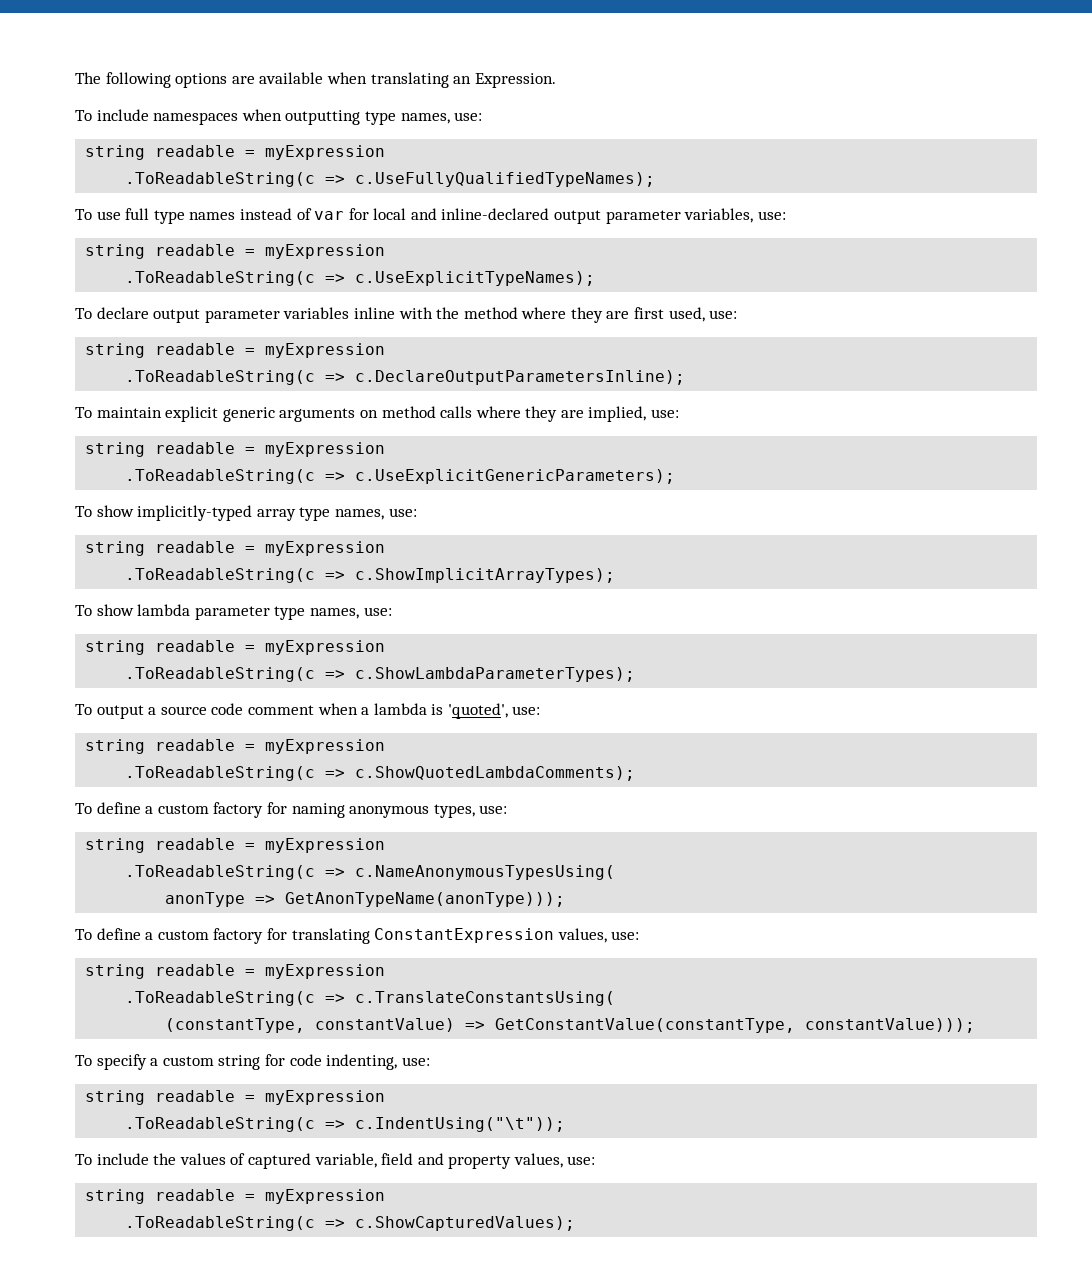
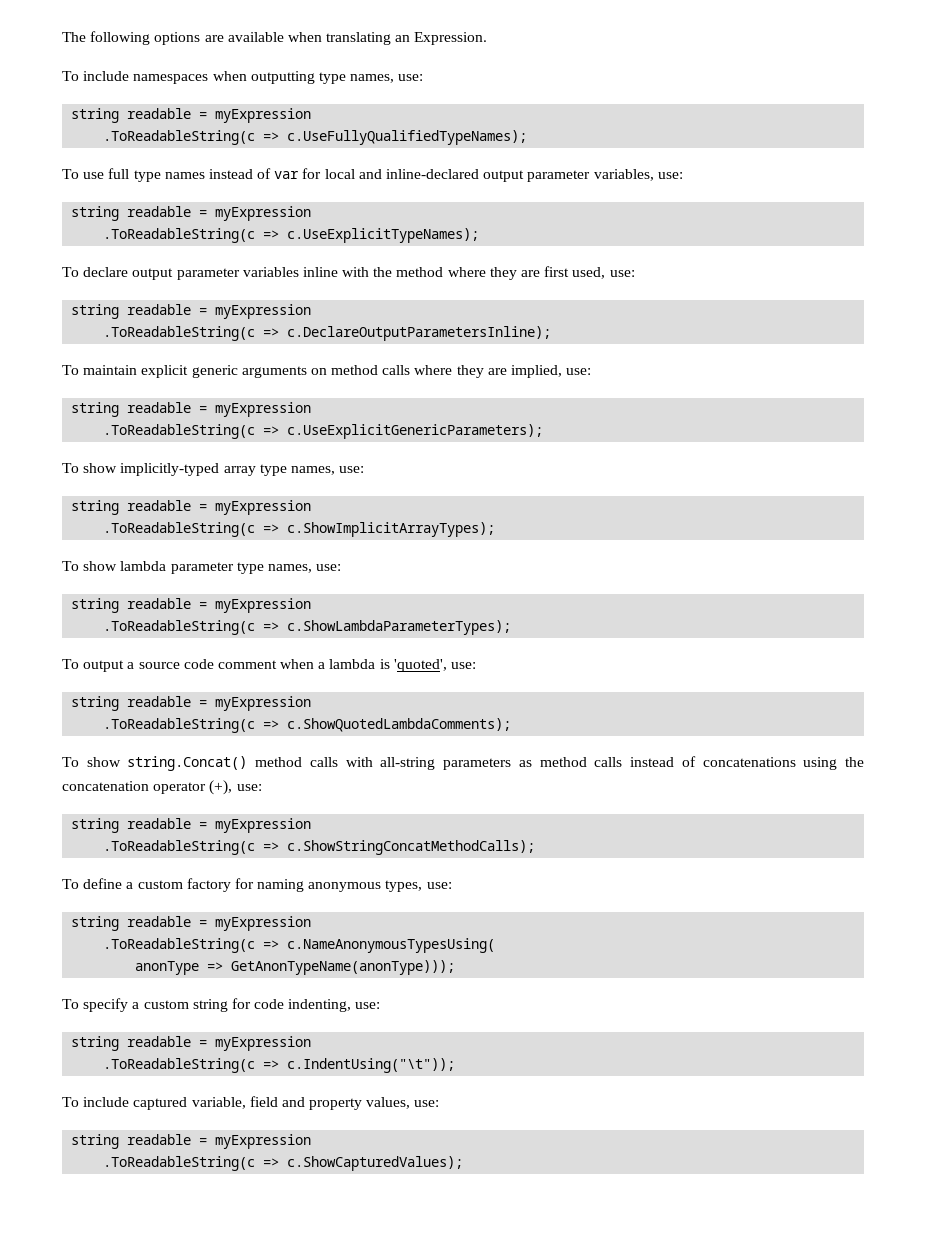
(636, 773) none -> [62,756,865,771] [62,780,262,795] [71,818,312,833] [103,840,536,855] // To show string.Concat() method calls with all-string parameters as method calls instead of concatenations using the concatenation operator (+), use: // string readable = myExpression // .ToReadableString(c => c.ShowStringConcatMethodCalls);
[75,928,640,944] [85,964,386,979] [125,991,616,1006] [165,1018,976,1033] // To define a custom factory for translating ConstantExpression values, use: // string readable = myExpression // .ToReadableString(c => c.TranslateConstantsUsing( // (constantType, constantValue) => GetConstantValue(constantType, constantValue))); -> (456, 967) none
[153,1153,246,1165] the values of -> (130, 1102) none

